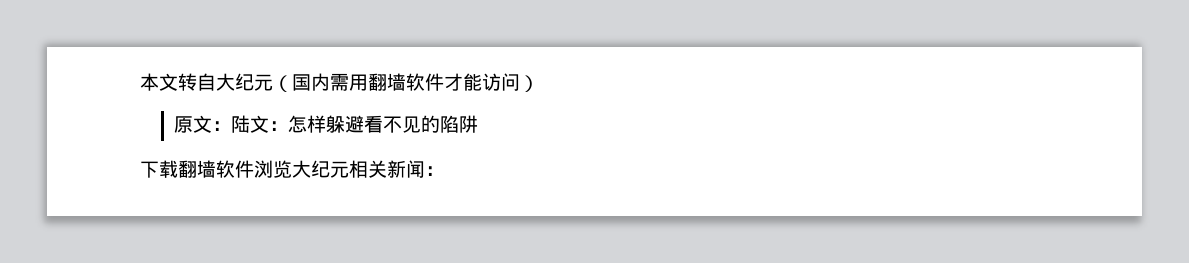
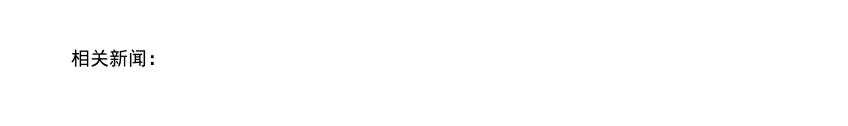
[140,73,539,92] [174,115,479,133] [140,160,349,178] 本文转自大纪元（国内需用翻墙软件才能访问） // 原文：陆文：怎样躲避看不见的陷阱 // 下载翻墙软件浏览大纪元 -> (71, 58) none

